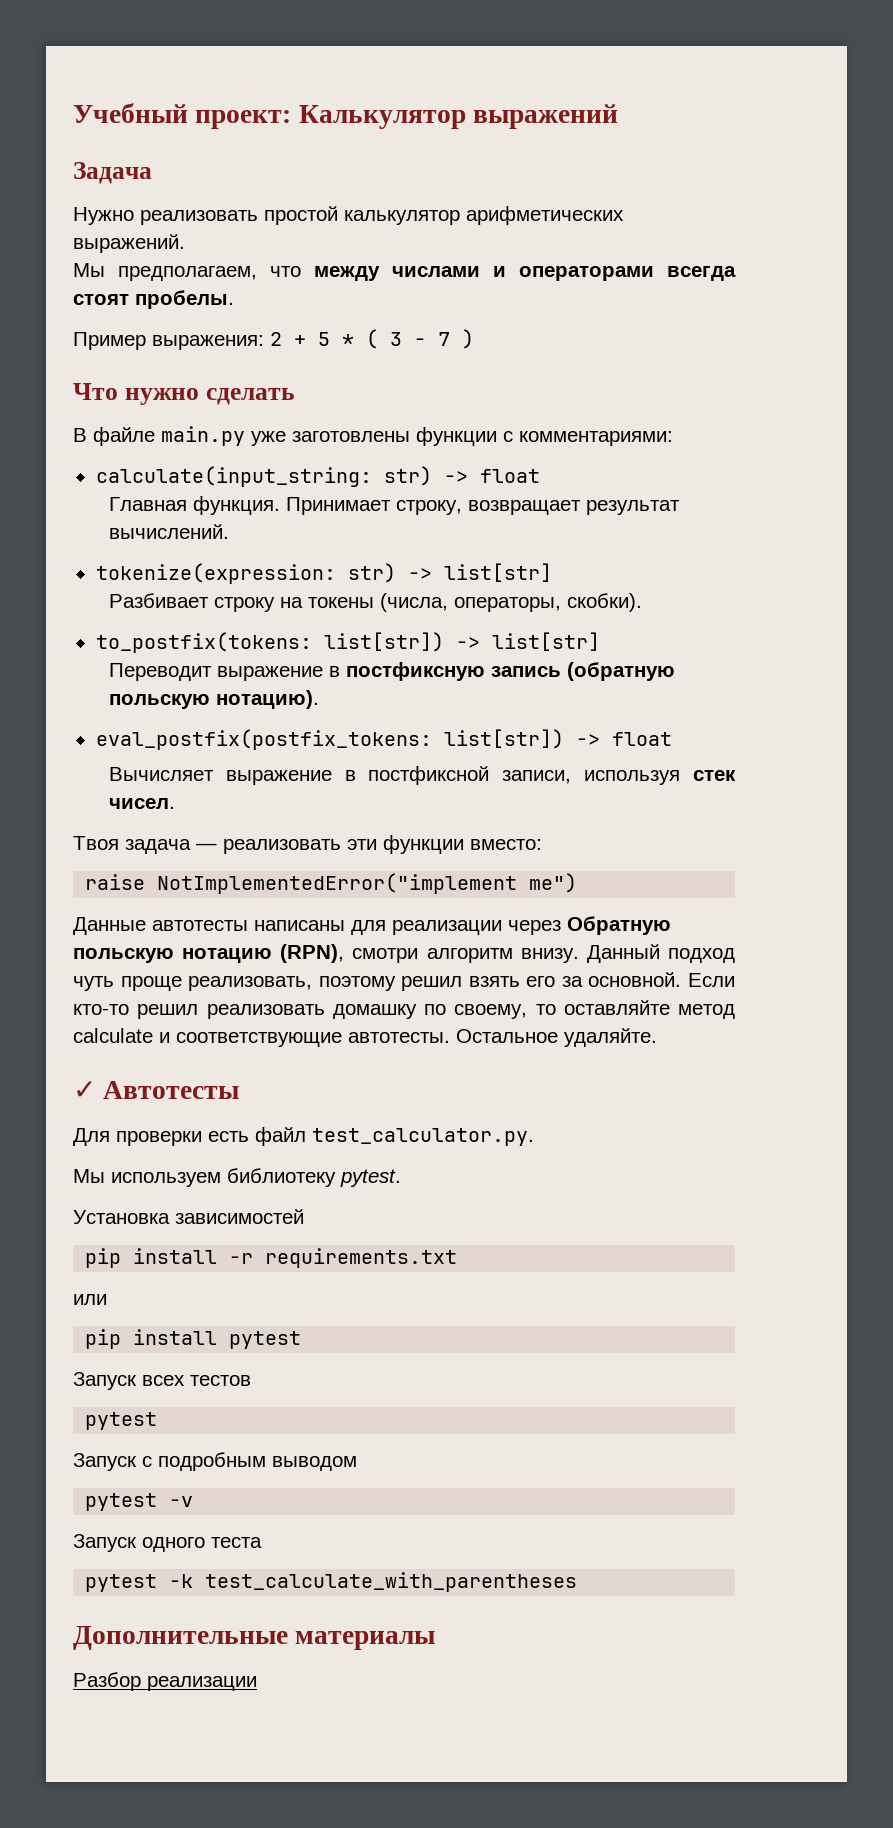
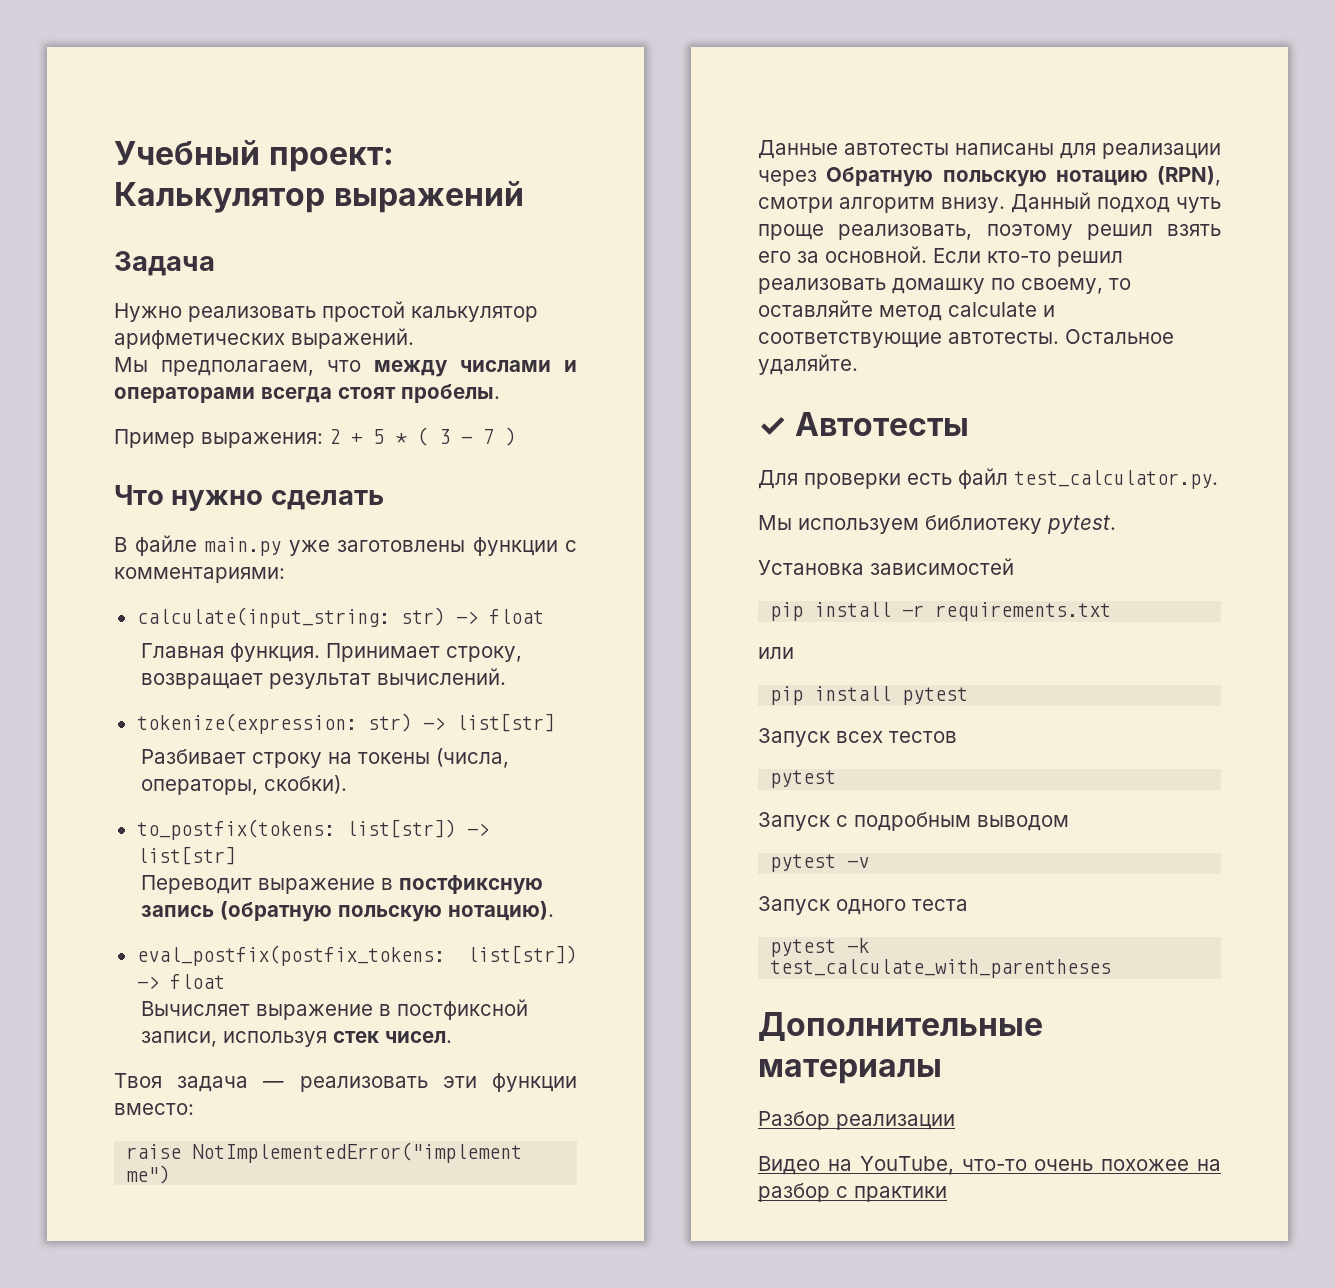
(257, 1683) none -> [758,1156,1221,1175] [758,1183,947,1202] // Видео на YouTube, что-то очень похожее на разбор с практики

